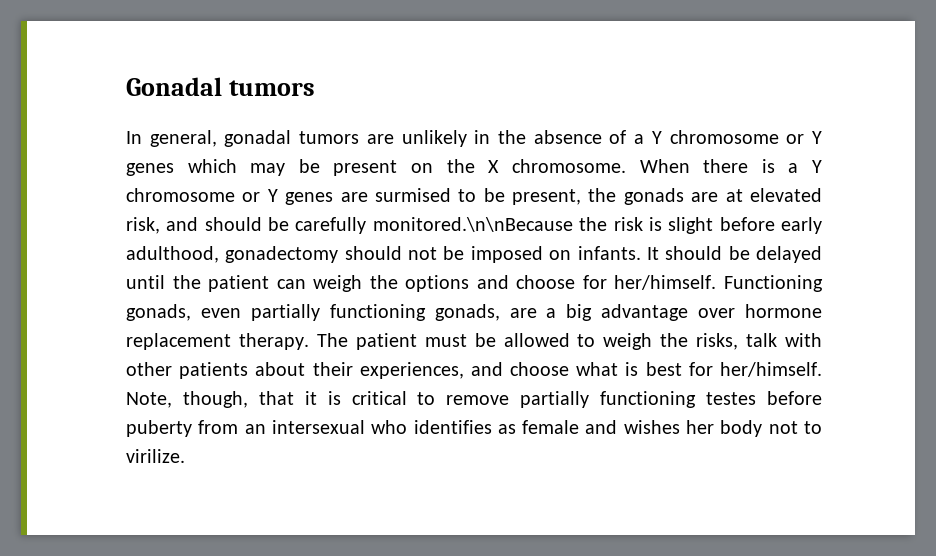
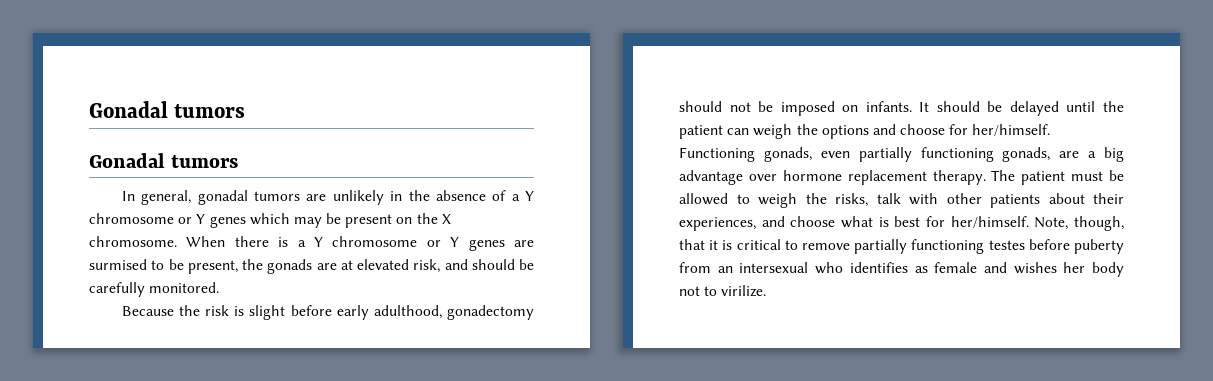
[126,77,316,96] Gonadal tumors -> [89,101,246,118] [89,153,239,168] Gonadal tumors // Gonadal tumors
[372,217,573,232] monitored.\n\nBecause -> [149,282,220,293] [121,306,174,316] monitored. // Because

